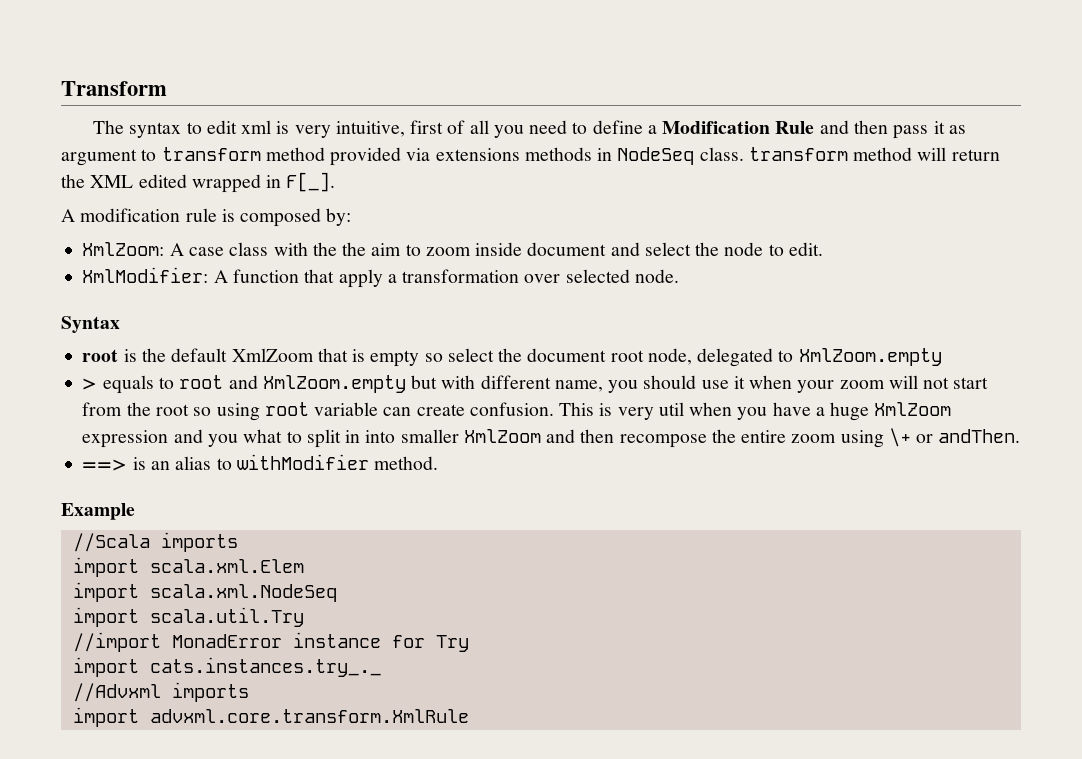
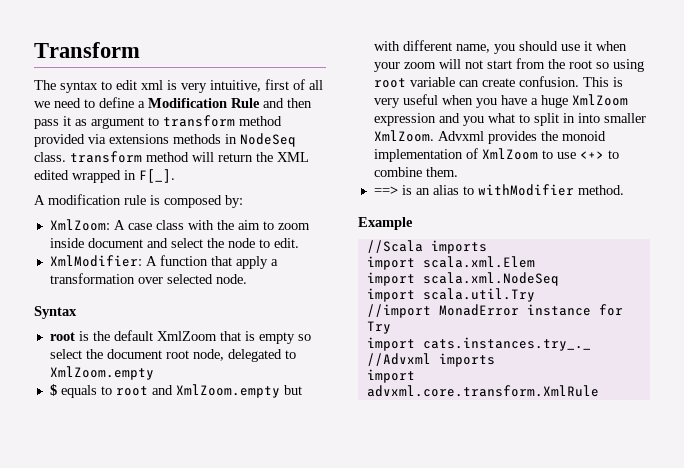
[493,125,524,138] you -> [34,101,50,108] we
[342,242,367,256] the -> (234, 225) none
[82,378,98,390] > -> [49,384,57,396] $
[658,402,684,416] util -> [402,94,438,105] useful
[463,428,1021,448] XmlZoom and then recompose the entire zoom using \+ or andThen. -> [373,130,606,144] [373,148,619,162] [373,167,458,177] XmlZoom. Advxml provides the monoid implementation of XmlZoom to use <+> to combine them.

